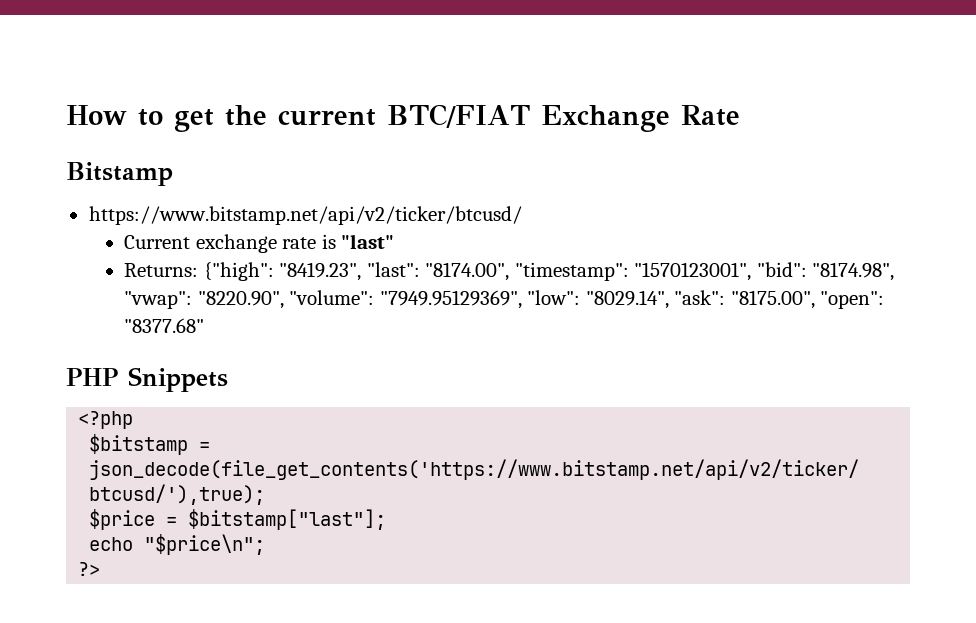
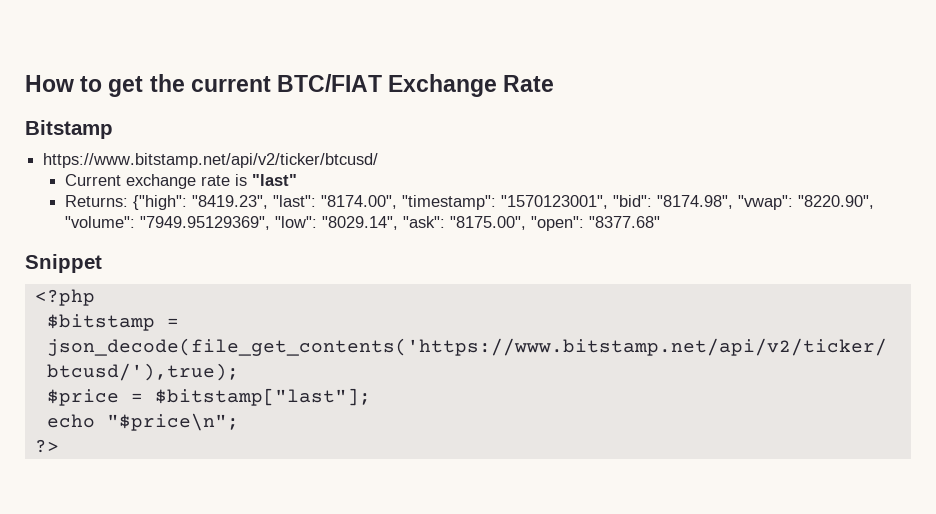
[66,367,228,392] PHP Snippets -> [25,254,102,273] Snippet

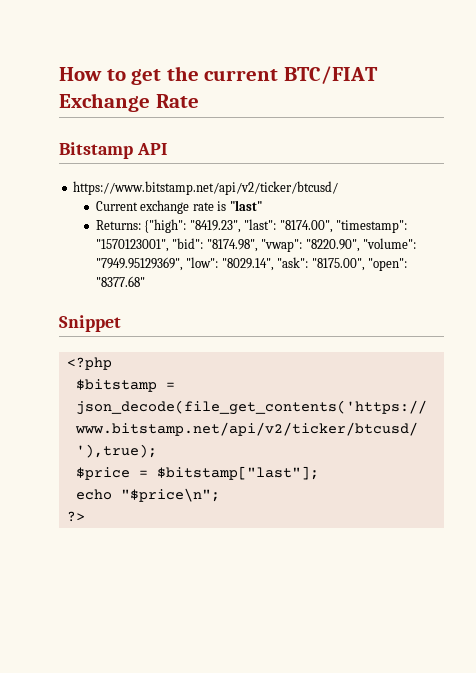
(113, 129) none -> [136,143,167,155] API

